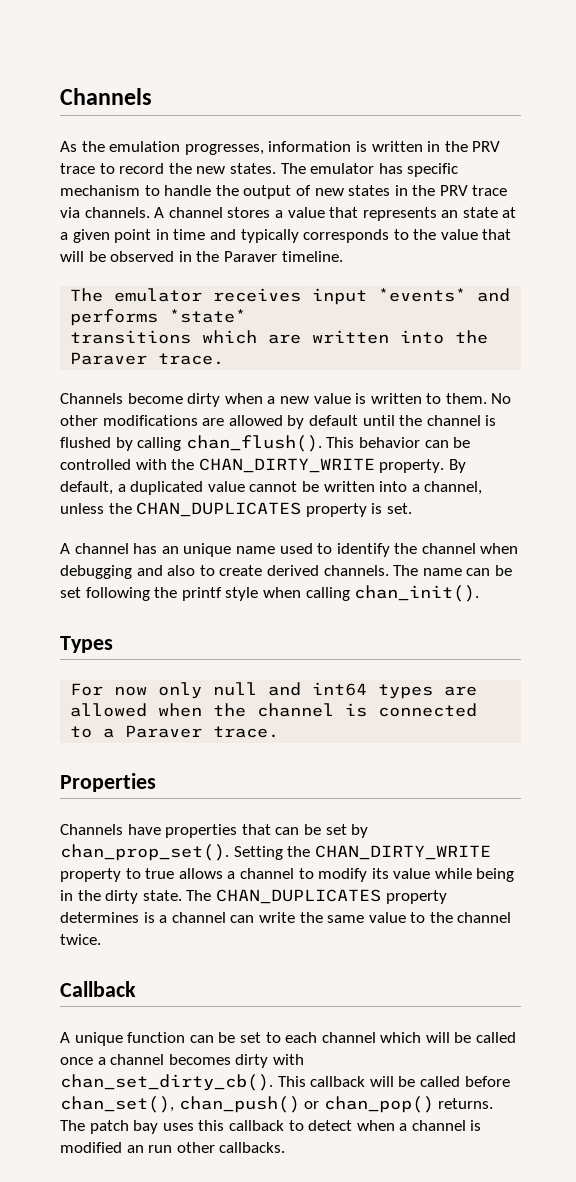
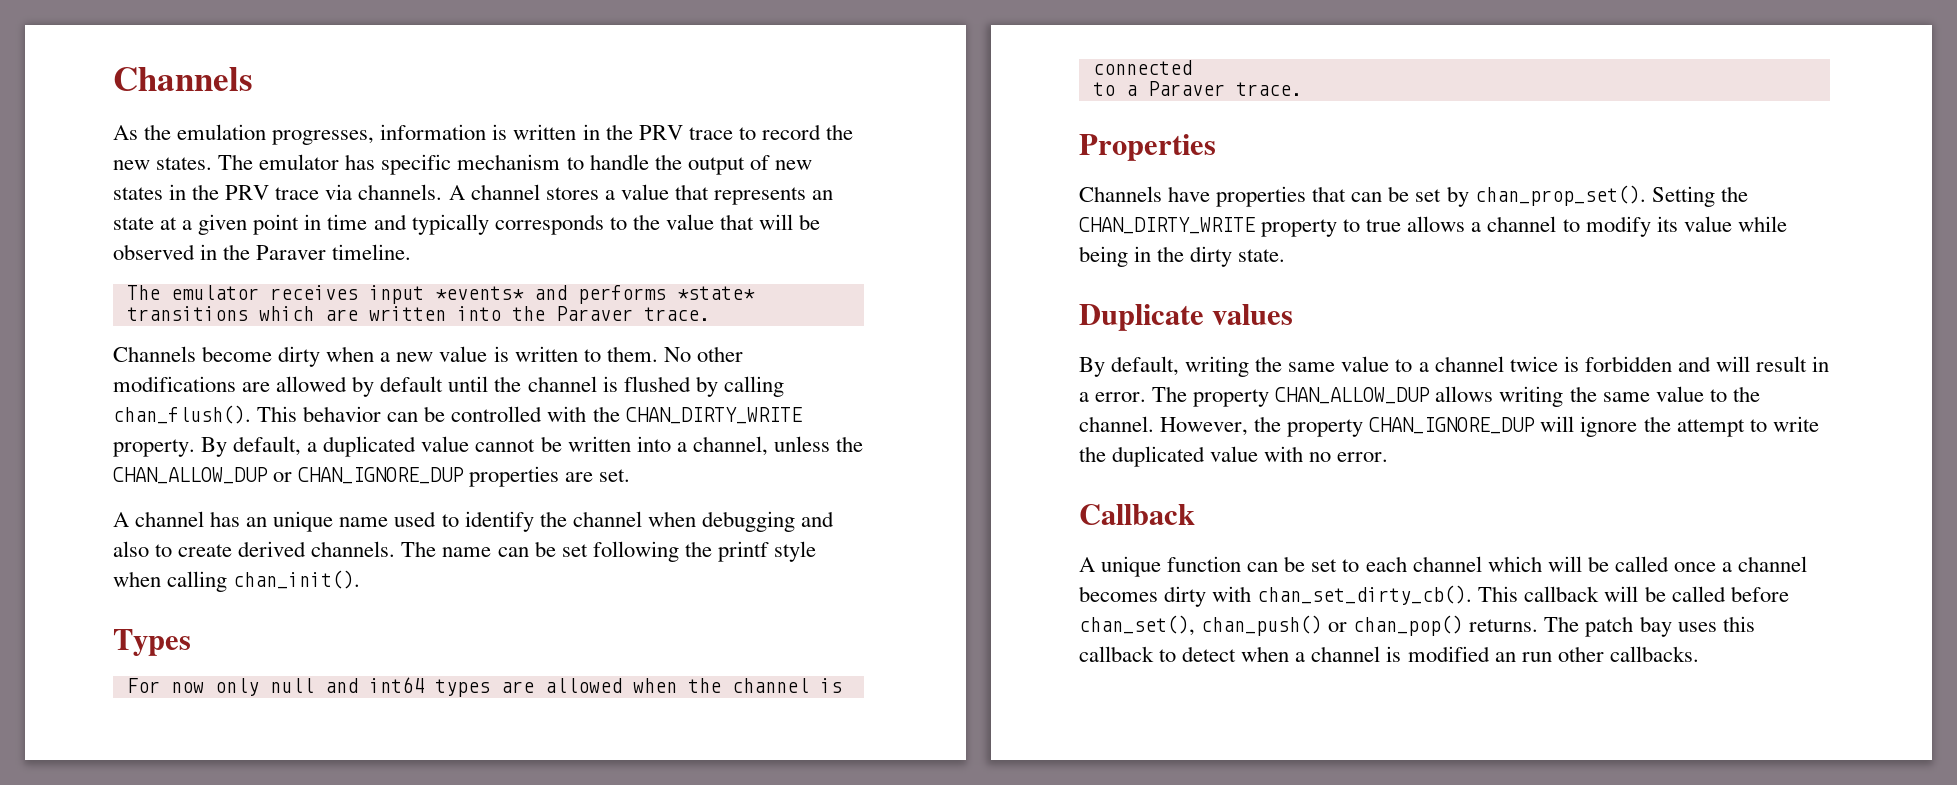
[136,502,383,517] CHAN_DUPLICATES property is -> [113,466,594,487] CHAN_ALLOW_DUP or CHAN_IGNORE_DUP properties are
[186,889,447,904] [60,912,295,923] The CHAN_DUPLICATES property determines is a channel can write -> [1079,304,1294,331] [1079,356,1830,377] [1079,386,1564,407] // Duplicate values // By default, writing the same value to a channel twice is forbidden and will result in a error. The property CHAN_ALLOW_DUP allows writing
[457,912,512,923] [60,934,101,945] channel twice. -> [1079,416,1819,437] [1079,446,1389,467] channel. However, the property CHAN_IGNORE_DUP will ignore the attempt to write the duplicated value with no error.

